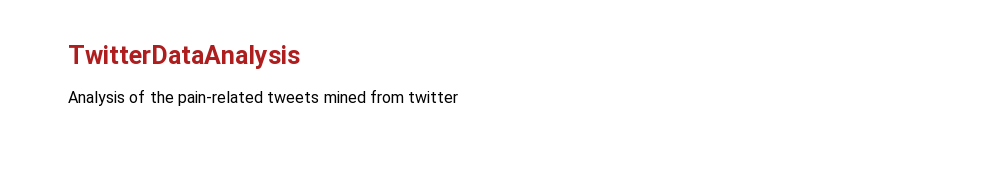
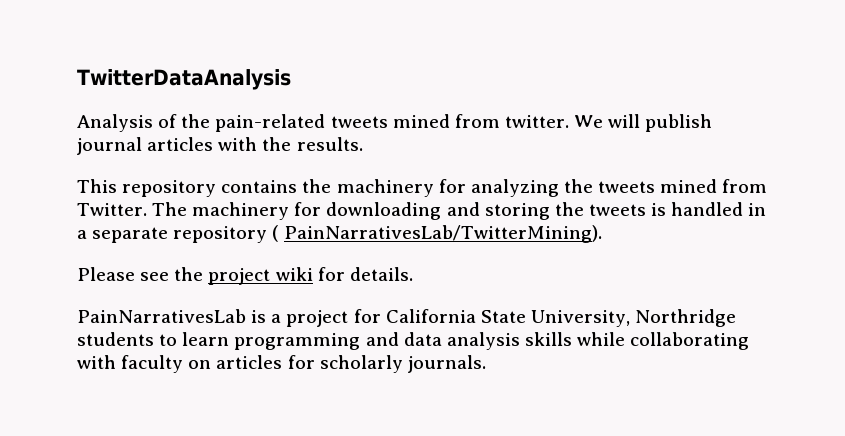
[408,91,459,103] twitter -> [504,114,713,132] [77,137,363,155] [77,179,768,197] [77,202,767,220] [77,225,602,243] [77,267,413,285] [77,309,737,327] [77,332,750,350] [77,355,486,373] twitter. We will publish journal articles with the results. // This repository contains the machinery for analyzing the tweets mined from Twitter. The machinery for downloading and storing the tweets is handled in a separate repository ( PainNarrativesLab/TwitterMining). // Please see the project wiki for details. // PainNarrativesLab is a project for California State University, Northridge students to learn programming and data analysis skills while collaborating with faculty on articles for scholarly journals.

